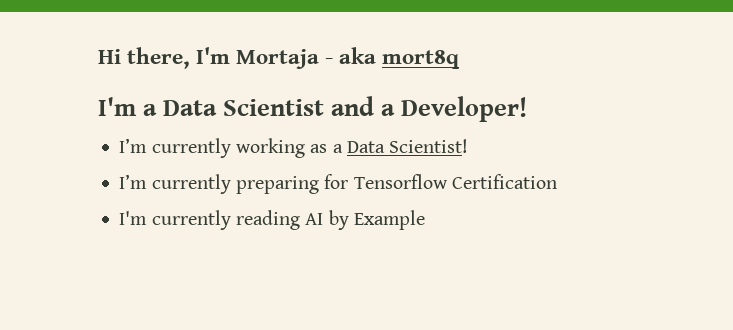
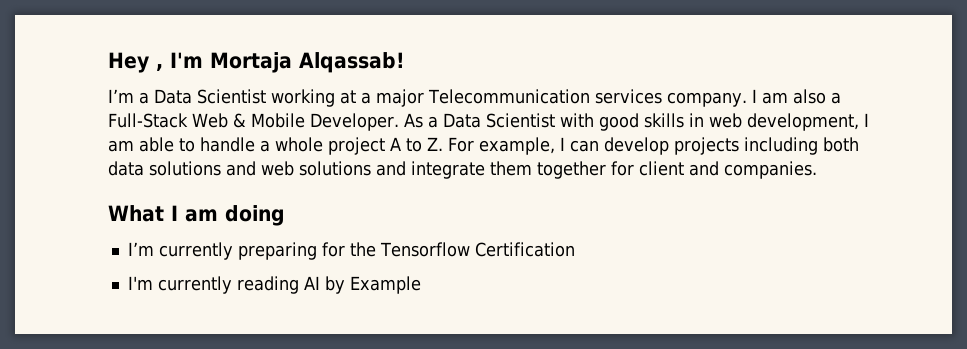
[98,47,460,69] [98,96,528,122] [119,138,469,158] Hi there, I'm Mortaja - aka mort8q // I'm a Data Scientist and a Developer! // I’m currently working as a Data Scientist! -> [108,52,405,73] [108,89,841,107] [108,113,869,131] [108,137,859,155] [108,161,817,179] [108,205,285,226] Hey , I'm Mortaja Alqassab! // I’m a Data Scientist working at a major Telecommunication services company. I am also a Full-Stack Web & Mobile Developer. As a Data Scientist with good skills in web development, I am able to handle a whole project A to Z. For example, I can develop projects including both data solutions and web solutions and integrate them together for client and companies. // What I am doing
(349, 181) none -> [349,242,376,257] the

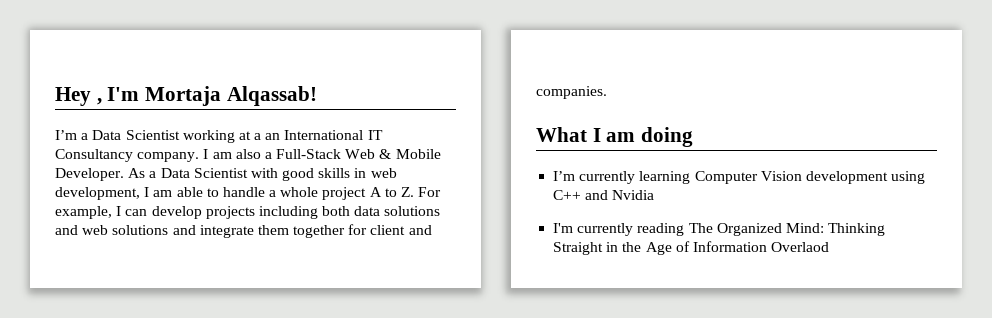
[376,89,662,107] major Telecommunication services -> [265,130,383,140] [55,149,133,162] an International IT Consultancy
[237,242,575,260] [127,276,421,294] preparing for the Tensorflow Certification // I'm currently reading AI by Example -> [639,171,926,184] [553,190,655,200] [553,223,886,236] [553,241,830,255] learning Computer Vision development using C++ and Nvidia // I'm currently reading The Organized Mind: Thinking Straight in the Age of Information Overlaod

